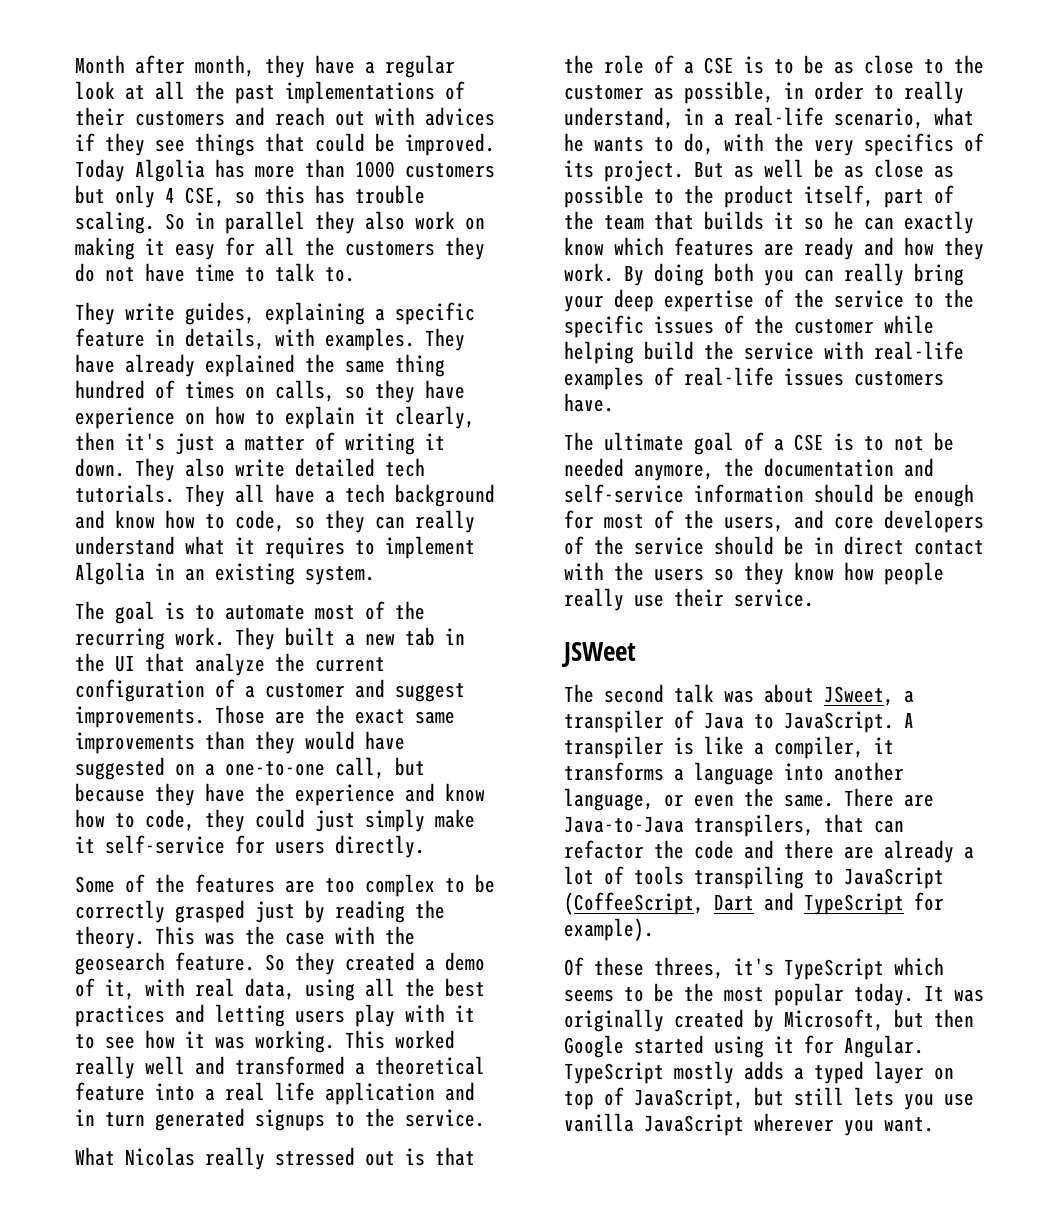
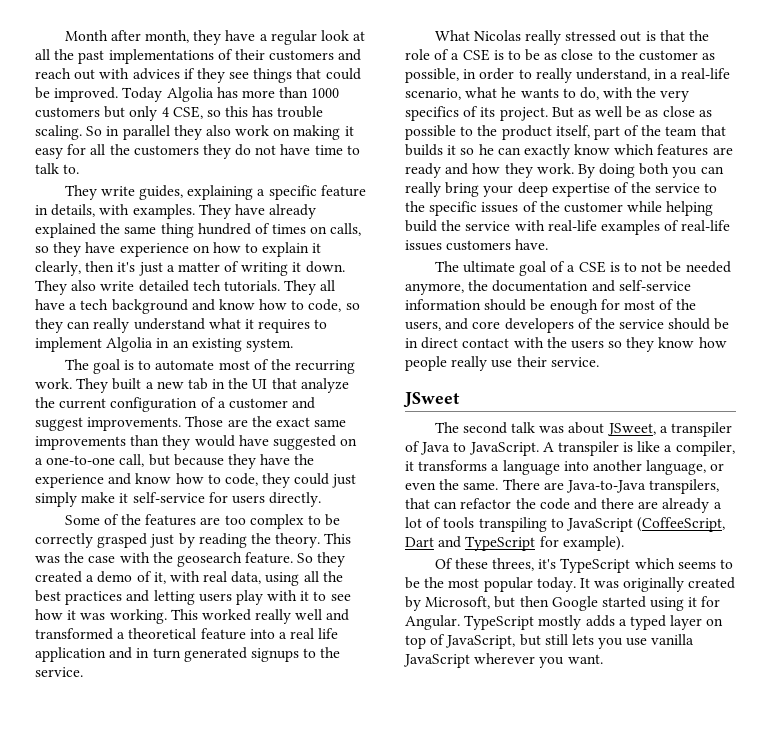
[561,642,636,667] JSWeet -> [403,392,460,408] JSweet

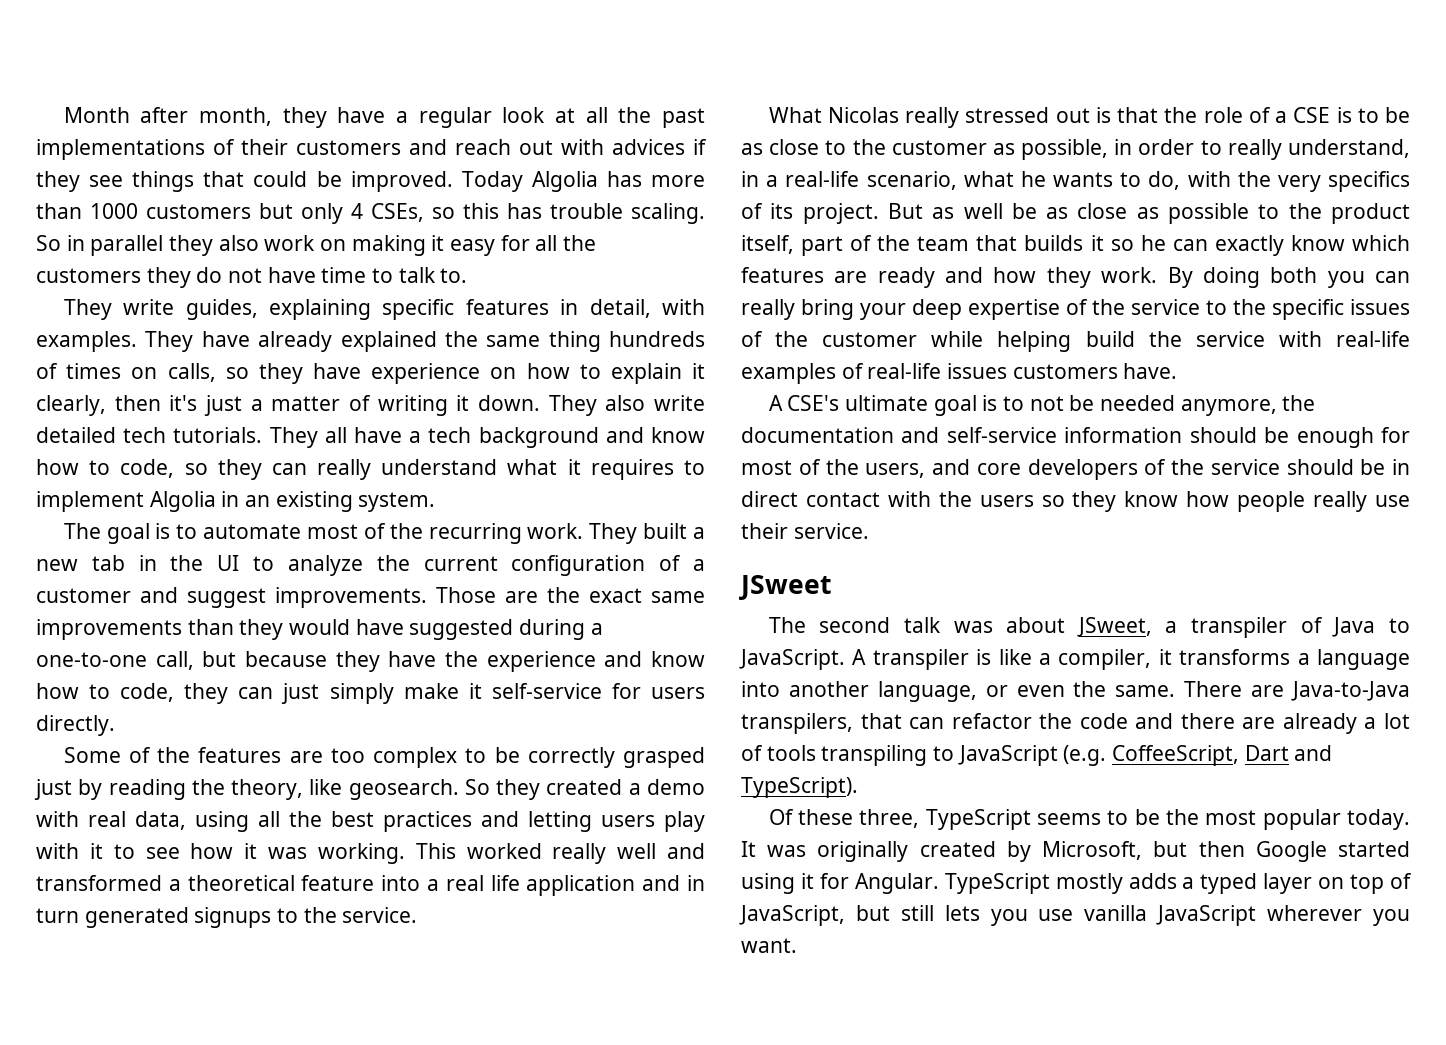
[172,106,203,119] CSE, -> [371,203,424,222] CSEs,
[257,185,366,200] [35,204,96,217] a specific feature in details, -> [382,299,651,320] specific features in detail,
[197,223,251,235] hundred -> [609,331,705,347] hundreds
[271,378,297,389] that -> [253,556,275,571] to
[340,438,358,446] on -> [519,619,586,640] during
[294,473,330,485] could -> [238,687,274,699] can
[275,533,352,548] [35,552,294,567] theory. This was the case with the geosearch feature. -> [231,779,459,800] theory, like geosearch.
[136,571,166,584] of it, -> (705, 787) none
[434,261,606,276] The ultimate goal of a CSE -> [768,395,977,416] A CSE's ultimate goal
[637,517,726,532] [405,536,624,551] [434,558,675,573] (CoffeeScript, Dart and TypeScript for example). // Of these threes, it's TypeScript which -> [1063,745,1333,766] [741,777,858,798] [768,809,1031,830] (e.g. CoffeeScript, Dart and TypeScript). // Of these three, TypeScript

